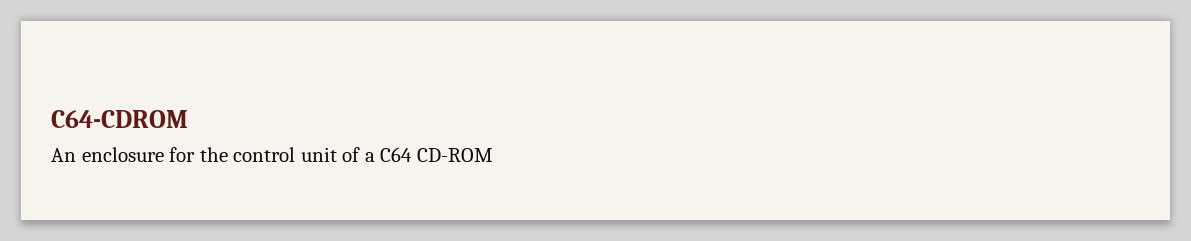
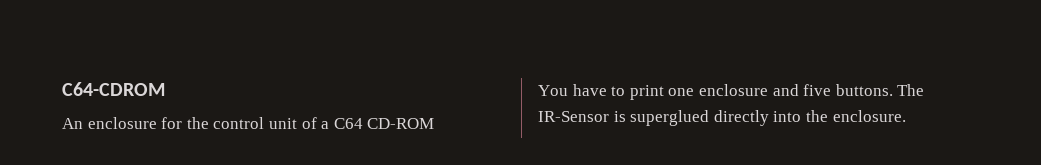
(493, 155) none -> [538,84,925,100] [538,110,906,126] // You have to print one enclosure and five buttons. The IR-Sensor is superglued directly into the enclosure.

